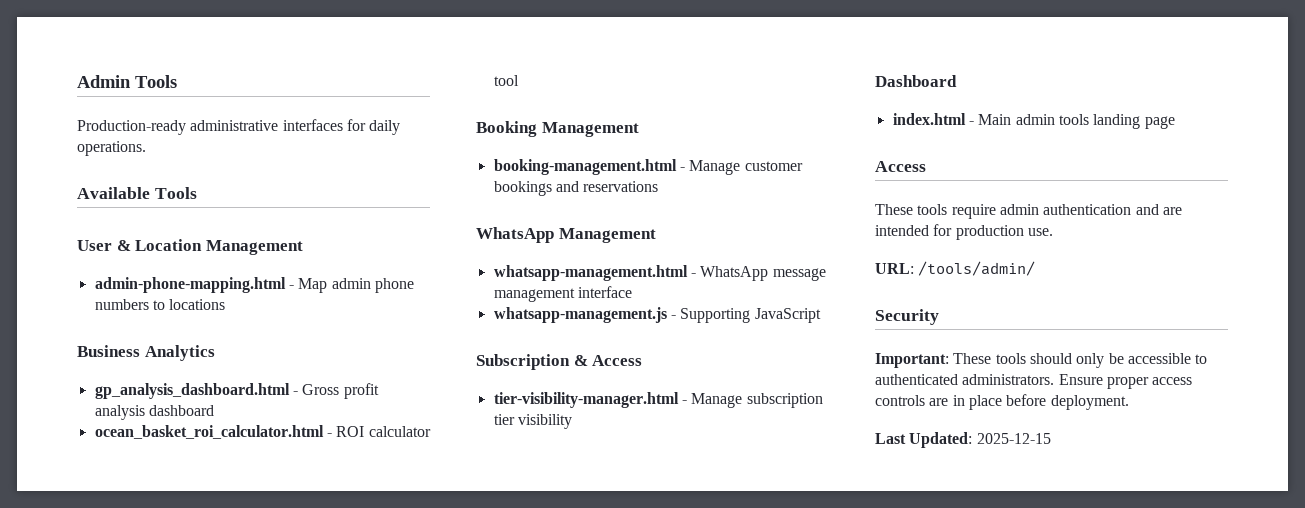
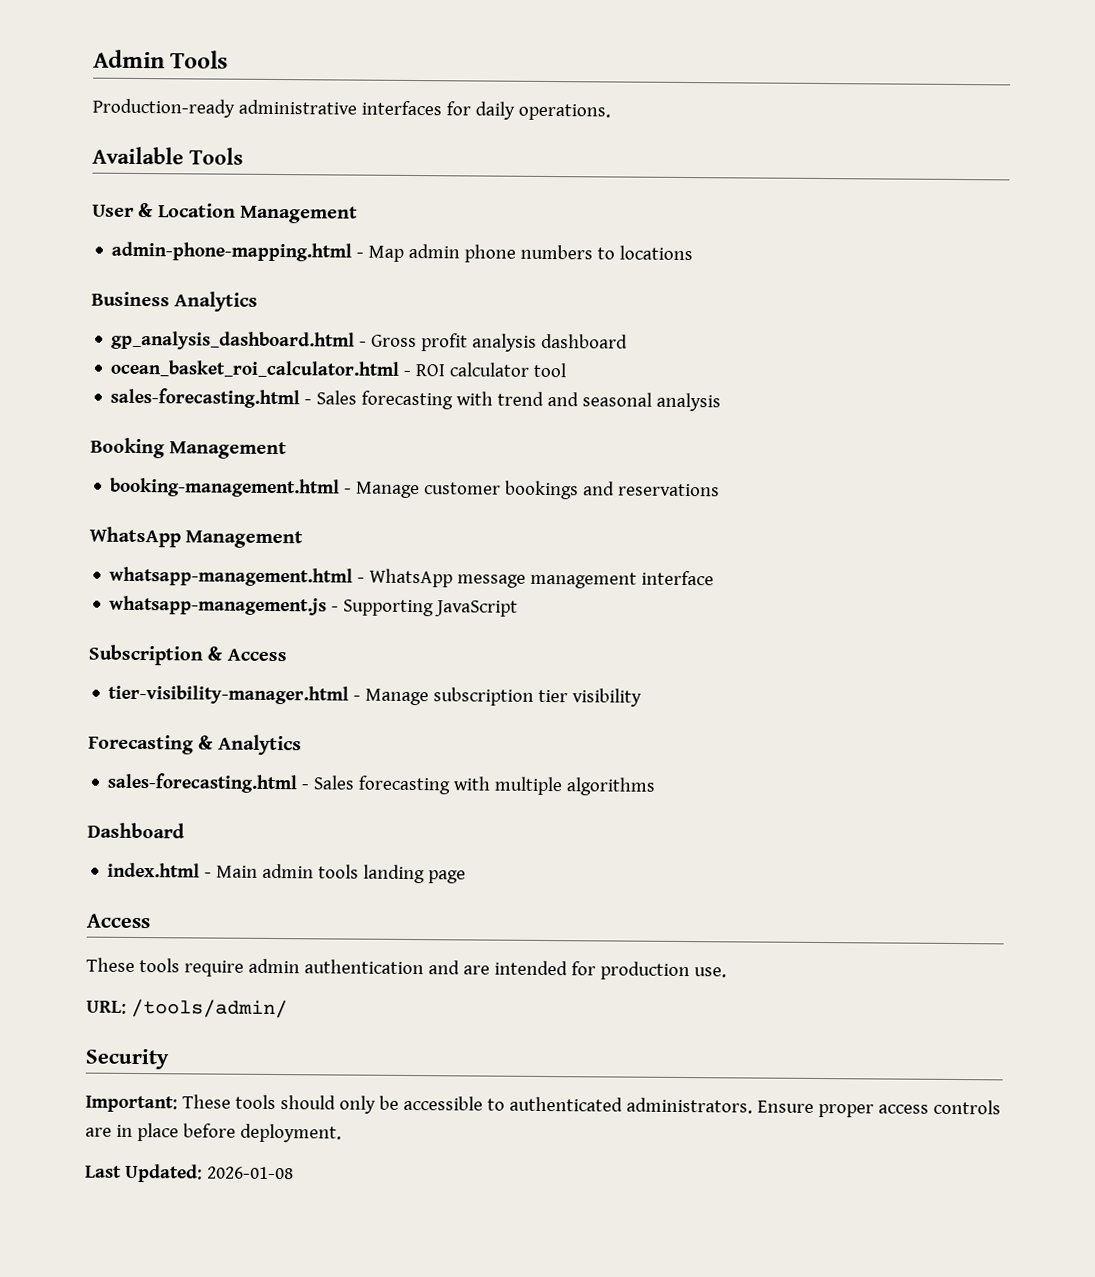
(519, 80) none -> [110,387,722,412] // sales-forecasting.html - Sales forecasting with trend and seasonal analysis
(572, 421) none -> [88,734,302,756] [107,772,656,796] // Forecasting & Analytics // sales-forecasting.html - Sales forecasting with multiple algorithms
[976,433,1051,444] 2025-12-15 -> [206,1166,294,1180] 2026-01-08

